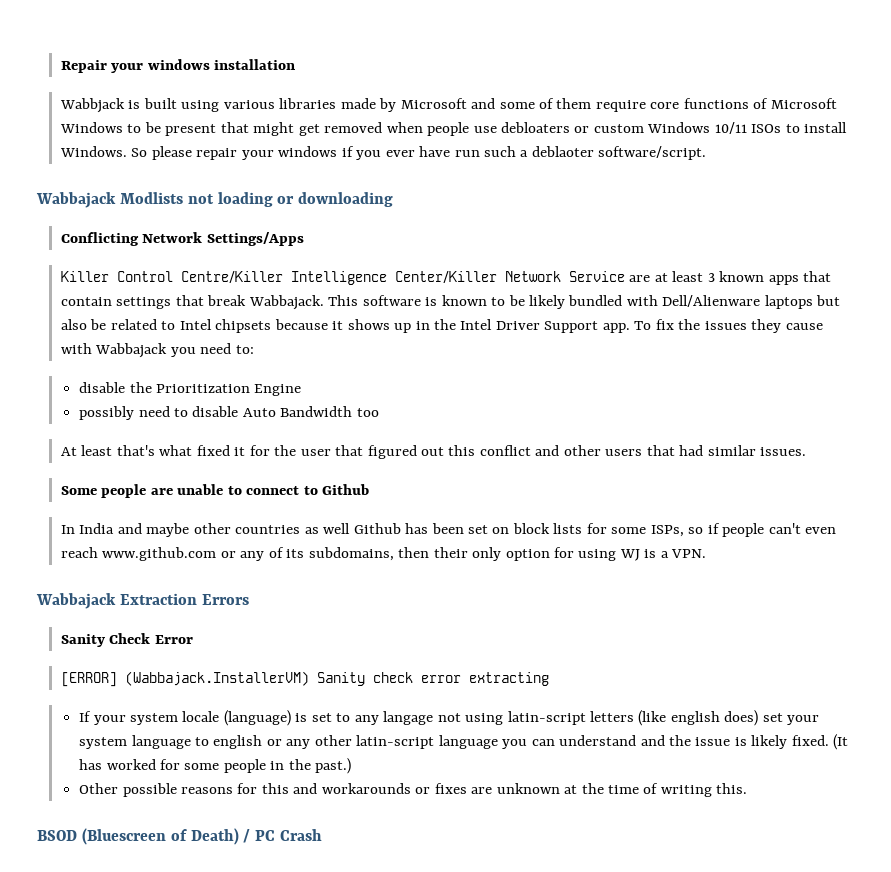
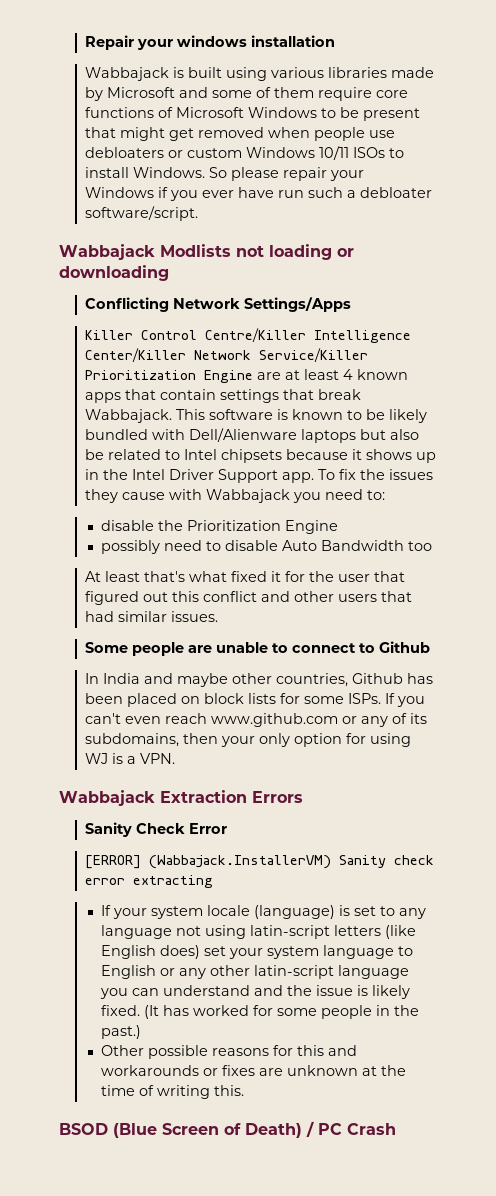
[59,98,125,113] Wabbjack -> [85,67,170,81] Wabbajack
[278,146,338,157] windows -> [85,187,155,198] Windows
[531,146,594,157] deblaoter -> [360,187,433,198] debloater
[568,271,625,282] Service -> [259,348,369,362] [85,370,254,383] Service/Killer Prioritization Engine
[707,273,715,282] 3 -> [343,369,354,380] 4
[235,523,351,534] countries as well -> [276,673,349,687] countries,
[467,525,488,534] set -> [127,693,178,707] placed
[650,523,765,537] ISPs, so if people -> [348,693,426,707] ISPs. If you
[433,547,468,558] their -> [221,736,256,747] your
[383,711,434,725] langage -> [101,925,173,939] language
[670,711,720,725] english -> [101,945,157,959] English
[213,735,263,749] english -> [101,965,157,979] English
[81,828,166,845] (Bluescreen -> [113,1123,219,1138] (Blue Screen

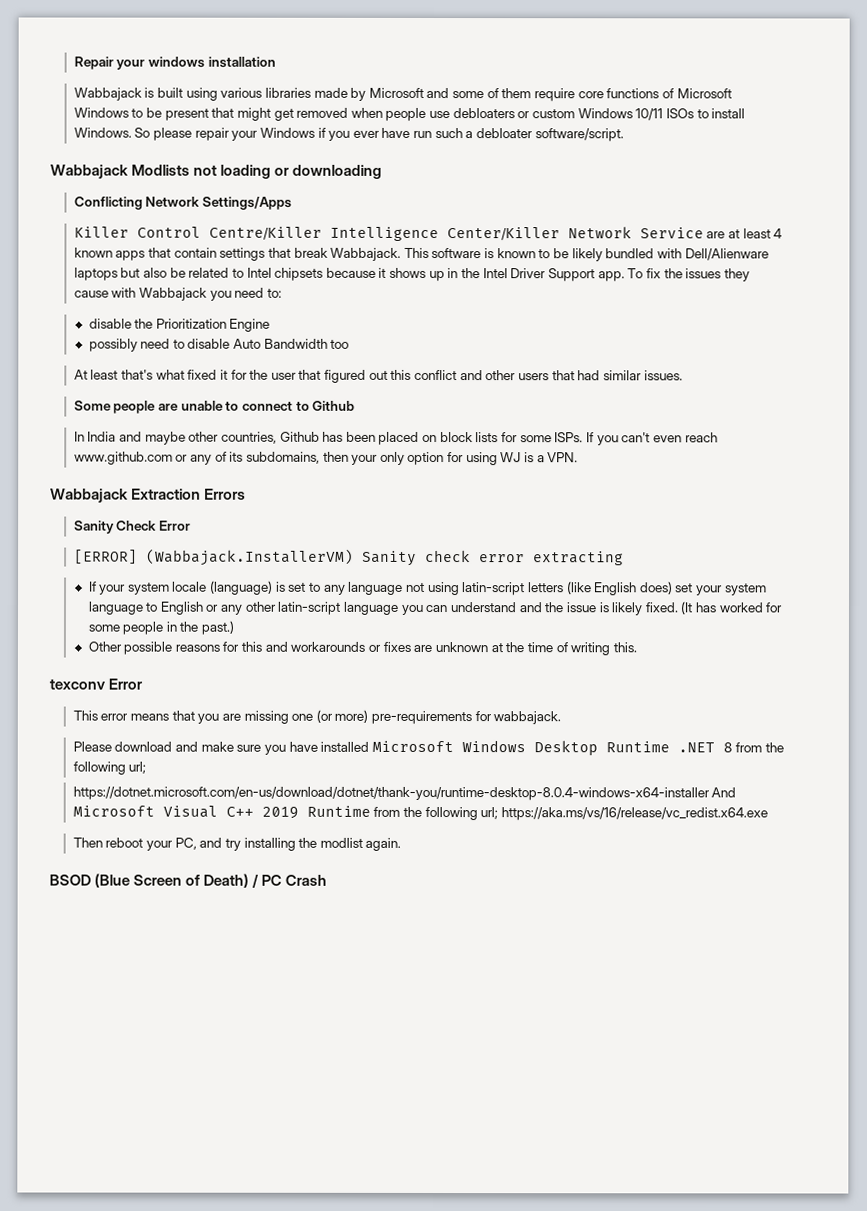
[259,348,369,362] [85,370,254,383] Service/Killer Prioritization Engine -> [639,227,704,239] Service
(245, 1090) none -> [49,678,144,690] [72,709,562,725] [72,740,785,756] [72,761,147,775] [72,786,737,801] [72,805,768,821] [72,837,402,851] // texconv Error // This error means that you are missing one (or more) pre-requirements for wabbajack. // Please download and make sure you have installed Microsoft Windows Desktop Runtime .NET 8 from the following url; // https://dotnet.microsoft.com/en-us/download/dotnet/thank-you/runtime-desktop-8.0.4-windows-x64-installer And Microsoft Visual C++ 2019 Runtime from the following url; https://aka.ms/vs/16/release/vc_redist.x64.exe // Then reboot your PC, and try installing the modlist again.

